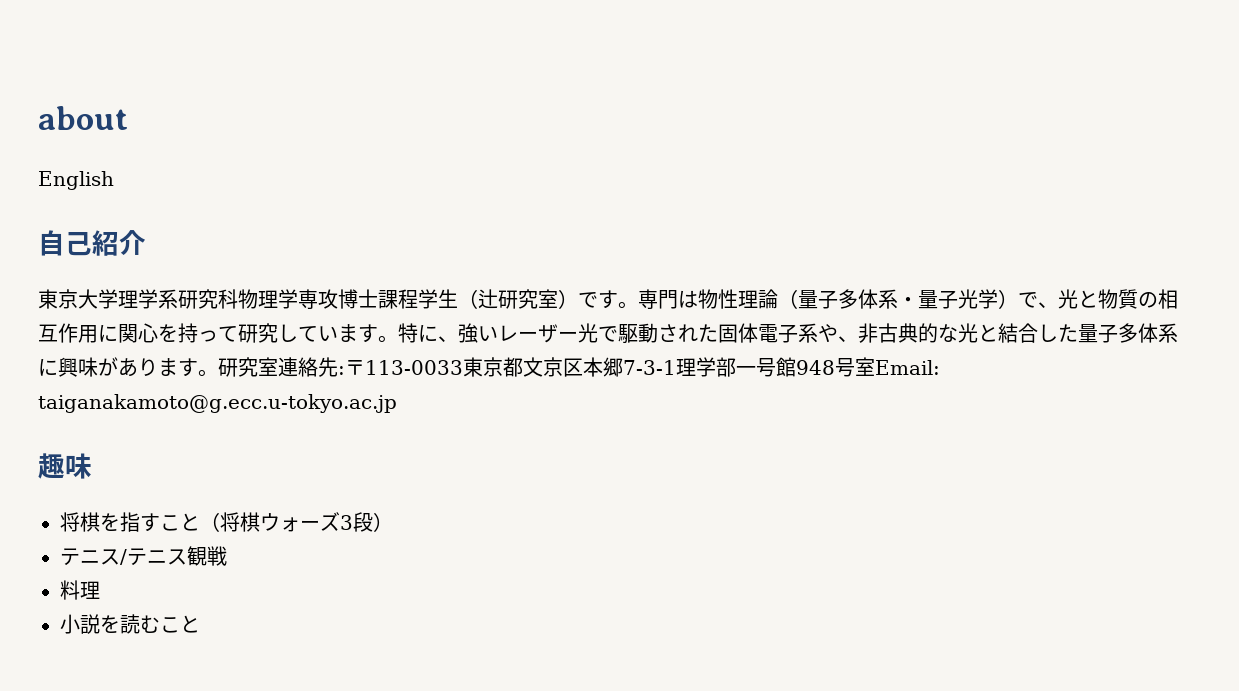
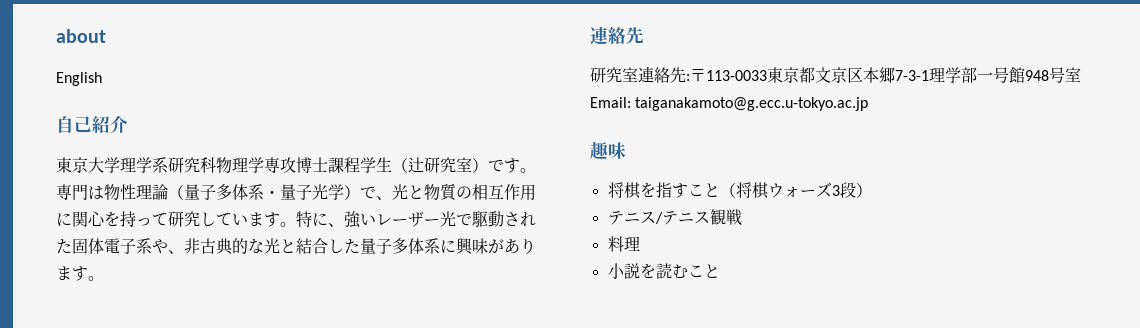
(218, 373) none -> [590,26,644,45] // 連絡先 //

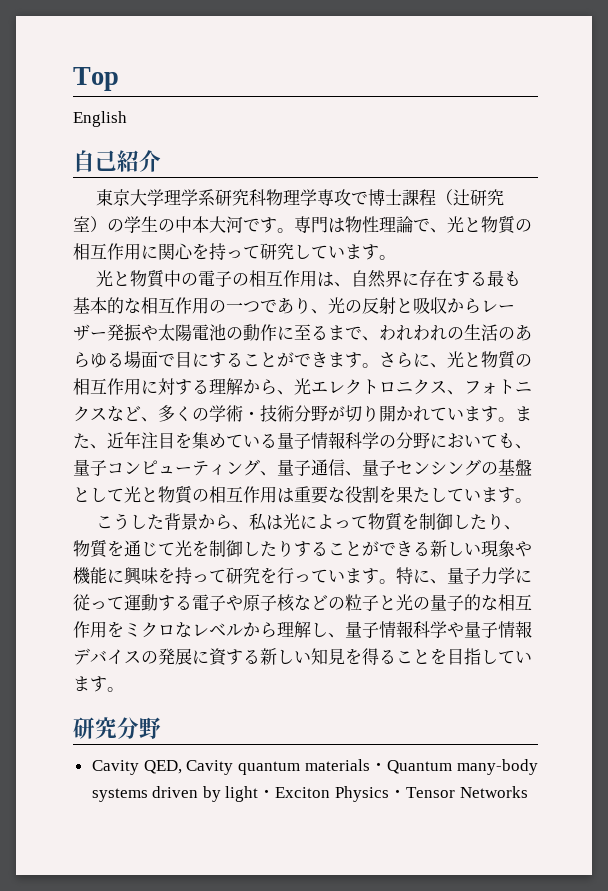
[56,29,106,43] about -> [73,67,119,91] Top
(296, 165) none -> [351,191,369,205] で
[360,157,392,173] 学生 -> (437, 197) none
(488, 165) none -> [107,216,243,233] の学生の中本大河
[168,184,360,200] （量子多体系・量子光学） -> (413, 224) none
[296,211,536,228] [56,238,536,255] [56,266,104,281] [590,26,644,45] [590,66,1081,83] [590,97,869,111] [590,141,626,160] [607,182,872,199] [607,209,742,226] [607,236,640,252] [607,263,720,279] 特に、強いレーザー光で駆動された固体電子系や、非古典的な光と結合した量子多体系に興味があります。 // 連絡先 // 研究室連絡先:〒113-0033東京都文京区本郷7-3-1理学部一号館948号室Email: taiganakamoto@g.ecc.u-tokyo.ac.jp // 趣味 // 将棋を指すこと（将棋ウォーズ3段） // テニス/テニス観戦 // 料理 // 小説を読むこと -> [96,270,522,288] [73,297,515,314] [73,323,532,342] [73,351,532,369] [73,378,532,395] [73,405,532,422] [73,431,532,449] [73,459,532,476] [73,486,532,504] [96,513,522,531] [73,540,532,558] [73,567,532,585] [73,594,532,612] [73,621,532,638] [73,648,532,666] [73,676,124,692] [73,717,161,739] [91,759,538,775] [91,786,528,802] // 光と物質中の電子の相互作用は、自然界に存在する最も基本的な相互作用の一つであり、光の反射と吸収からレーザー発振や太陽電池の動作に至るまで、われわれの生活のあらゆる場面で目にすることができます。さらに、光と物質の相互作用に対する理解から、光エレクトロニクス、フォトニクスなど、多くの学術・技術分野が切り開かれています。また、近年注目を集めている量子情報科学の分野においても、量子コンピューティング、量子通信、量子センシングの基盤として光と物質の相互作用は重要な役割を果たしています。 // こうした背景から、私は光によって物質を制御したり、物質を通じて光を制御したりすることができる新しい現象や機能に興味を持って研究を行っています。特に、量子力学に従って運動する電子や原子核などの粒子と光の量子的な相互作用をミクロなレベルから理解し、量子情報科学や量子情報デバイスの発展に資する新しい知見を得ることを目指しています。 // 研究分野 // Cavity QED, Cavity quantum materials・Quantum many-body systems driven by light・Exciton Physics・Tensor Networks

